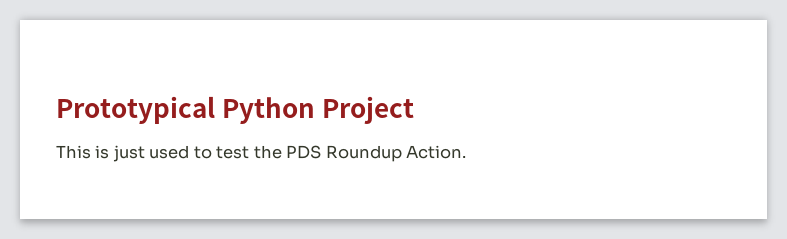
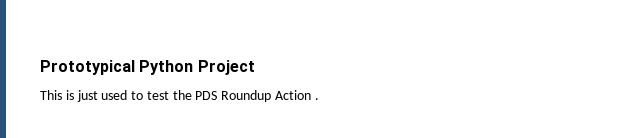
[406,145,467,159] Action. -> [275,90,319,100] Action .

